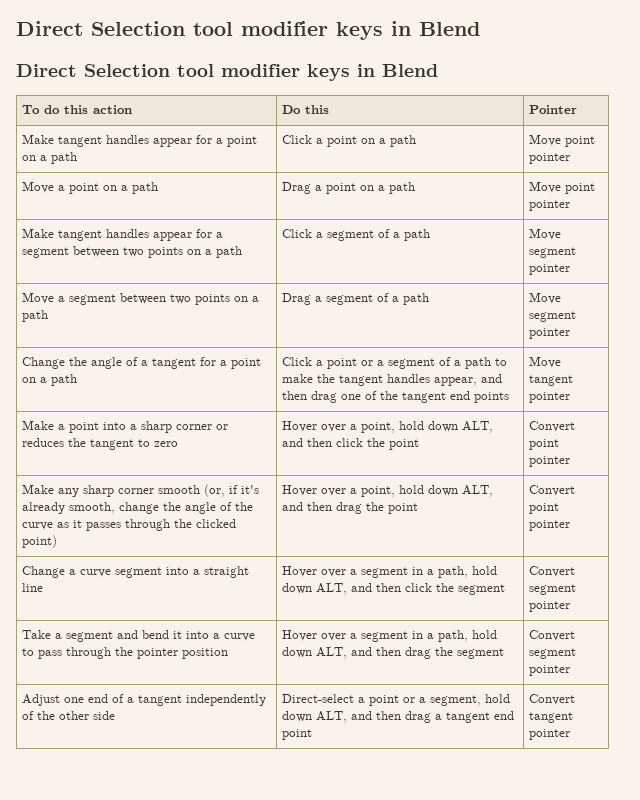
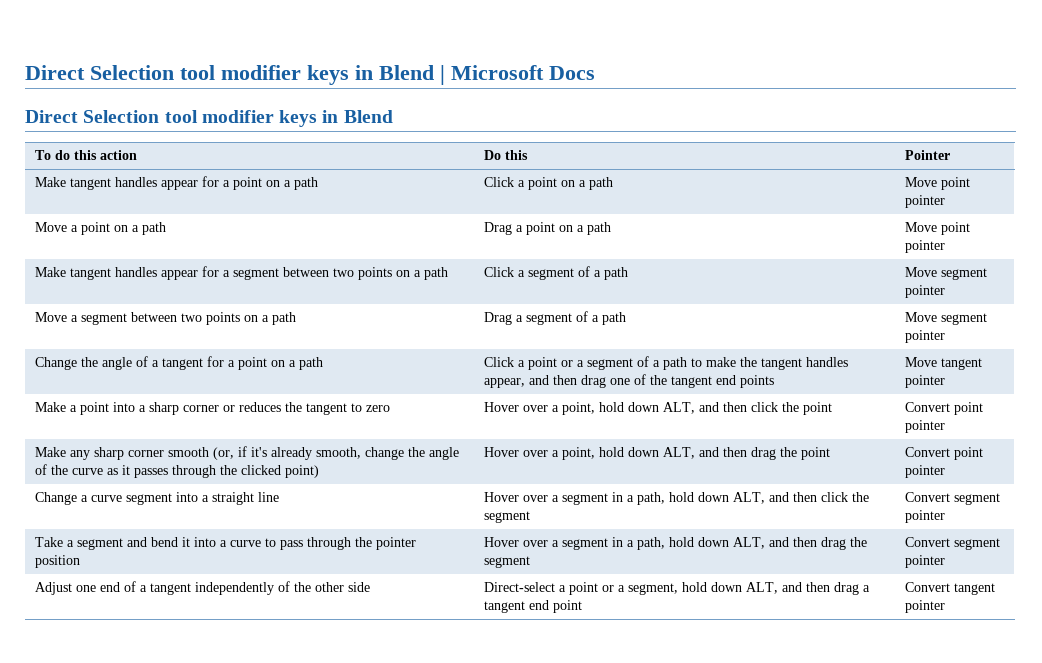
[16,21,480,40] Direct Selection tool modifier keys in Blend -> [25,65,595,85] Direct Selection tool modifier keys in Blend | Microsoft Docs

